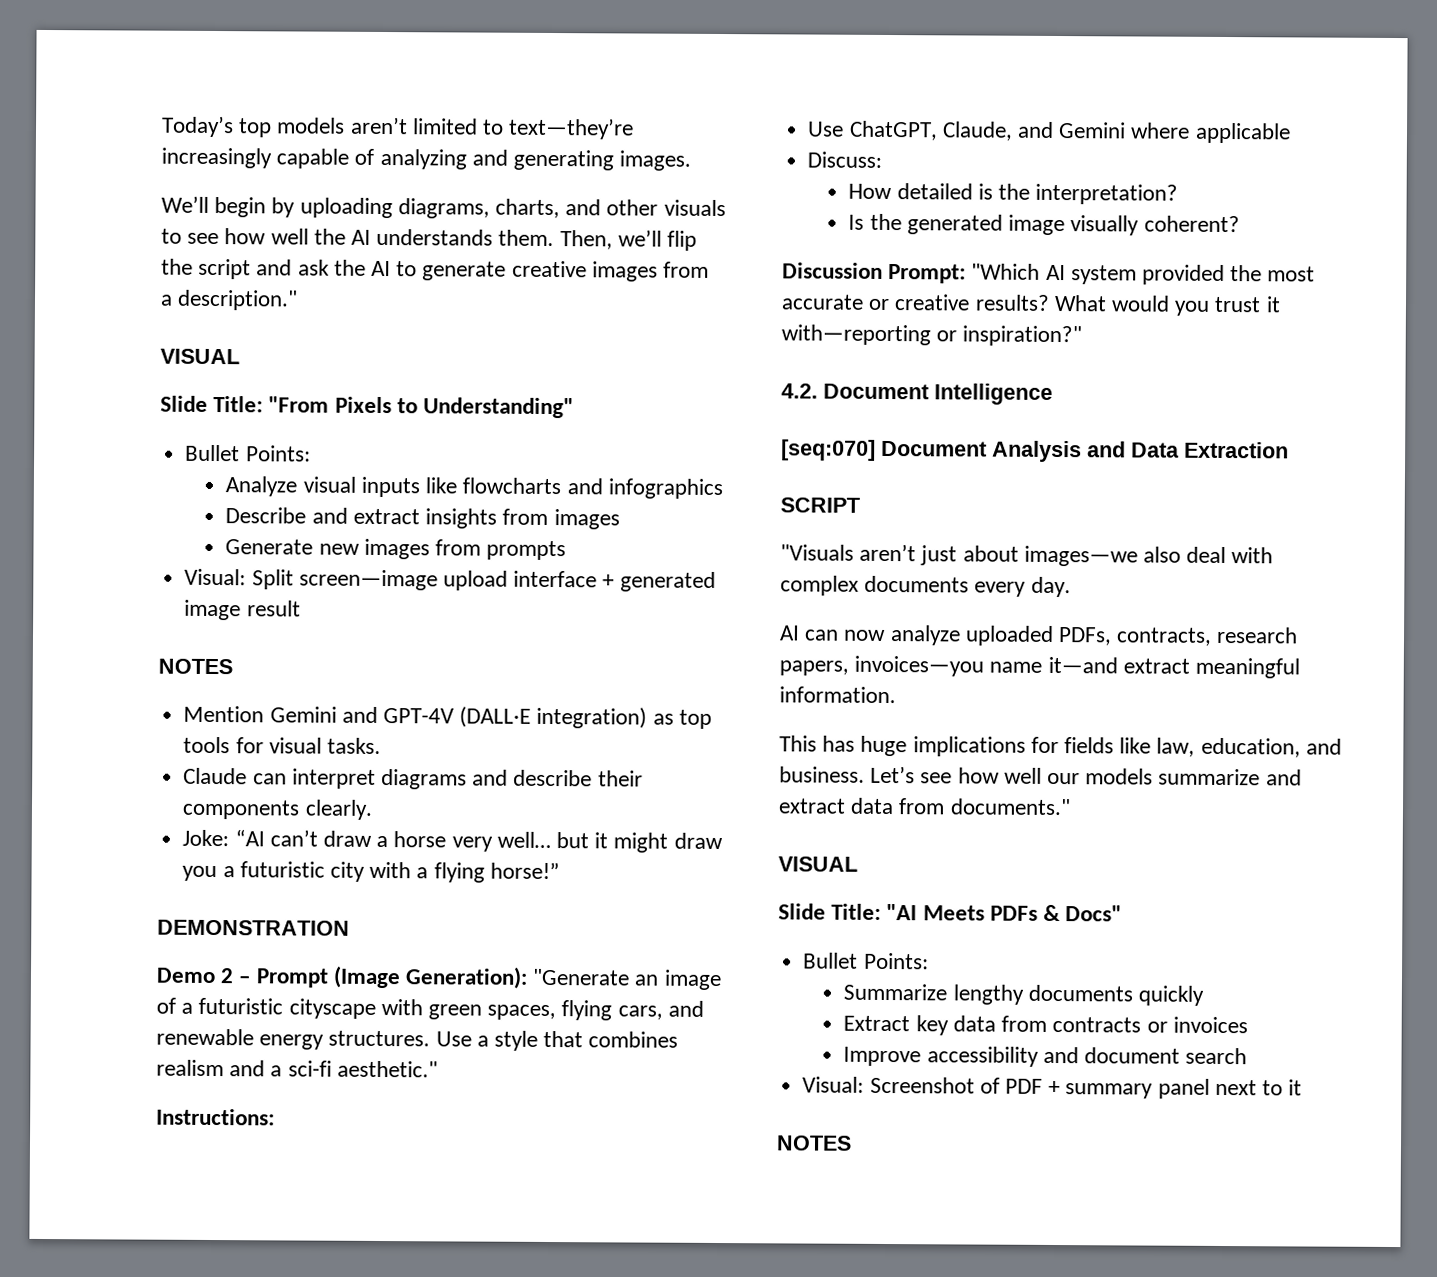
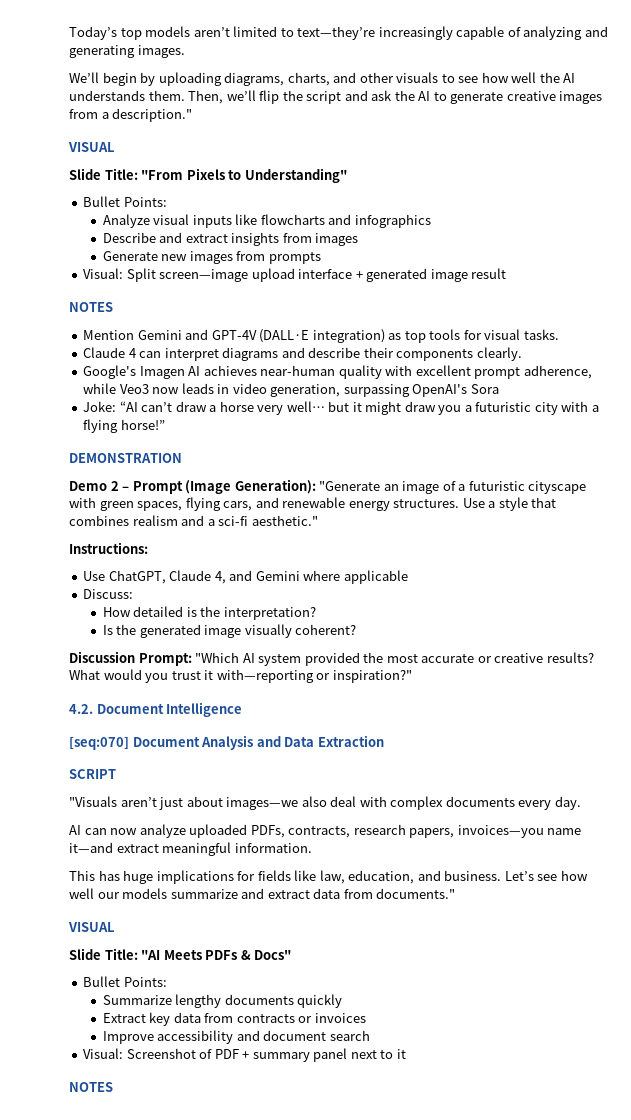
(248, 776) none -> [128,348,136,358] 4
(373, 809) none -> [83,365,592,379] [83,383,499,397] // Google's Imagen AI achieves near-human quality with excellent prompt adherence, while Veo3 now leads in video generation, surpassing OpenAI's Sora
[941,121,1013,141] Claude, -> [169,570,226,584] Claude 4,

